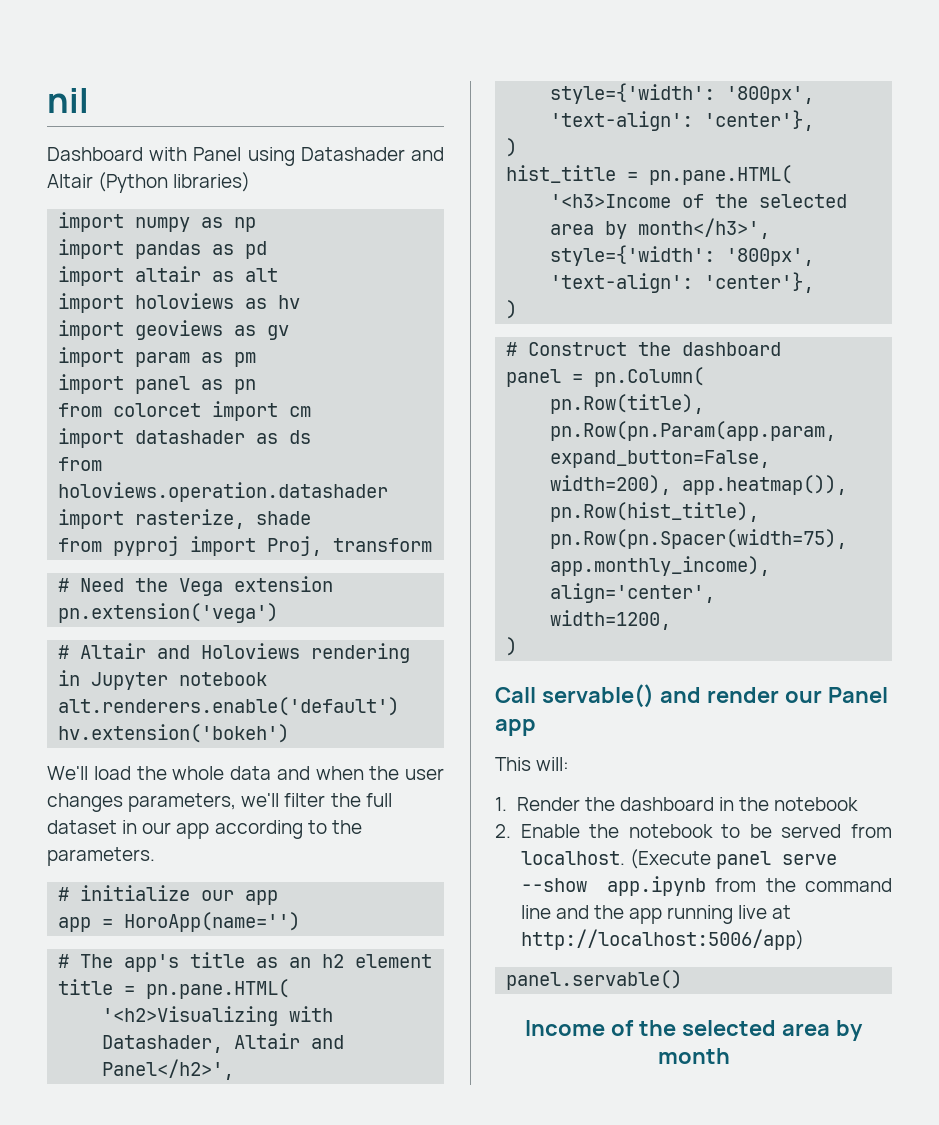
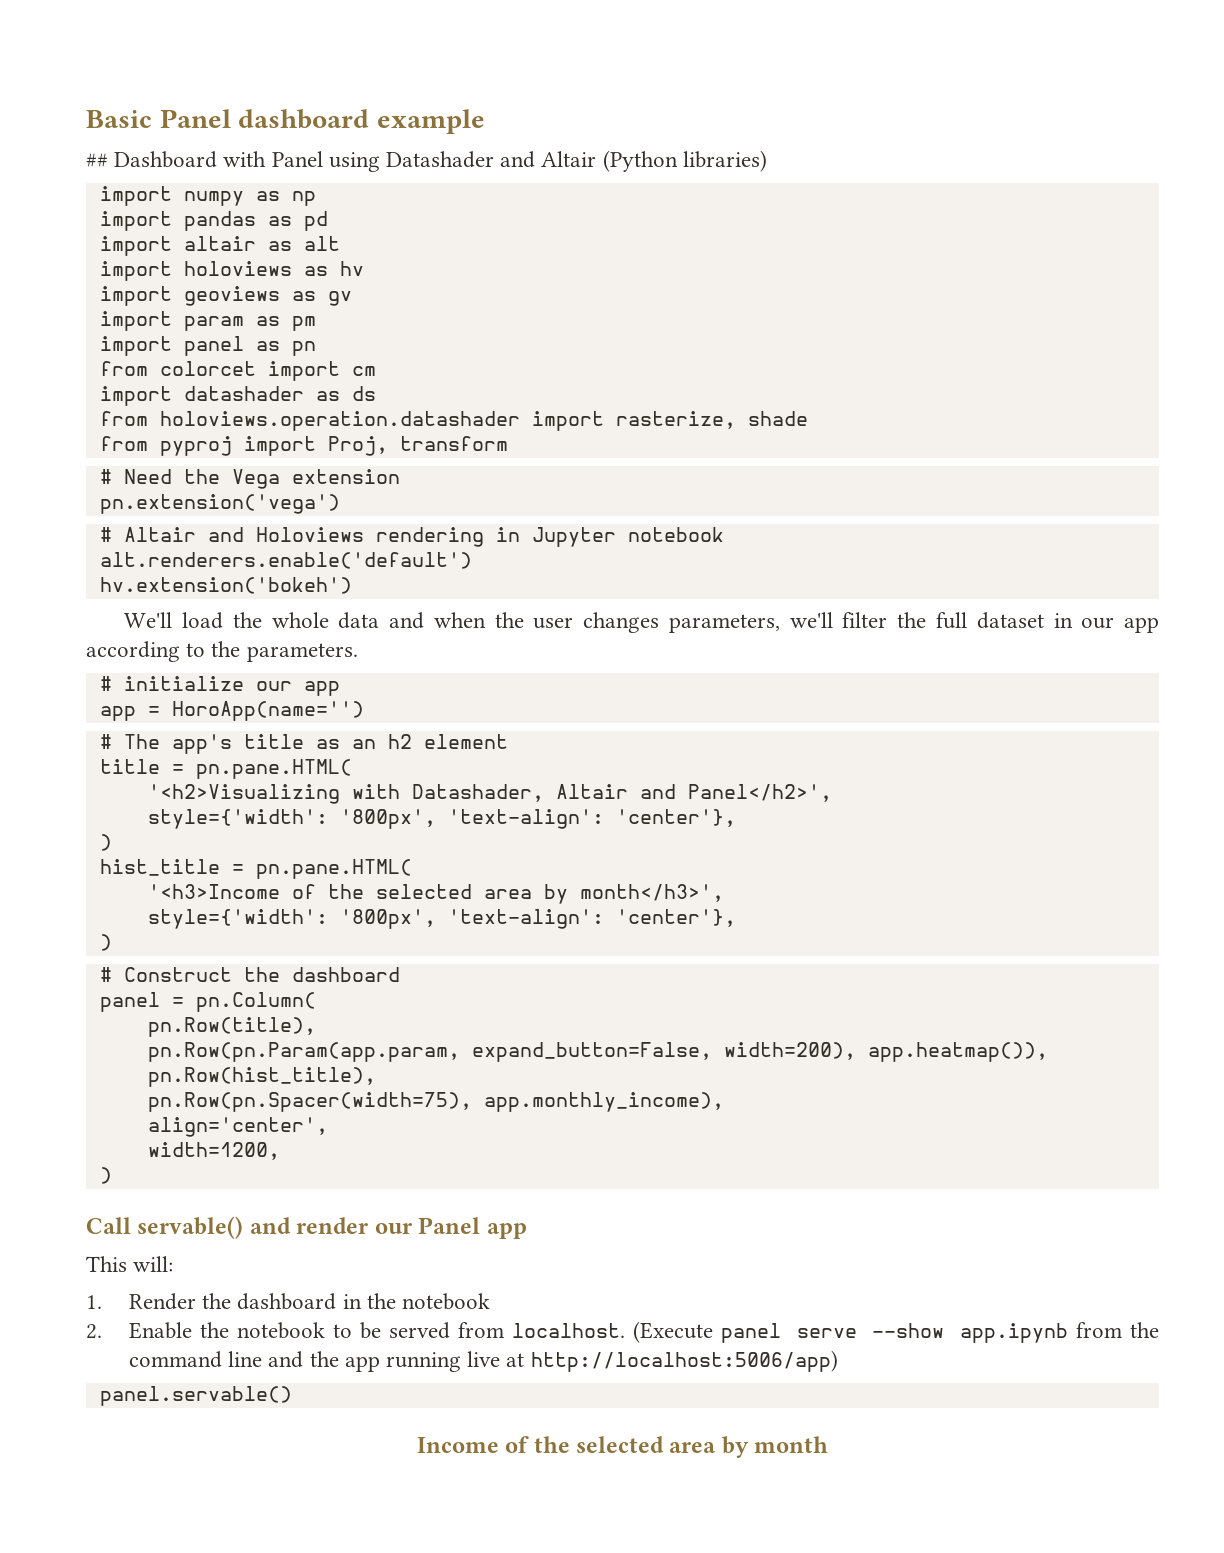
[47,88,89,113] nil // -> [86,109,485,134] [86,153,108,167] Basic Panel dashboard example // ##

